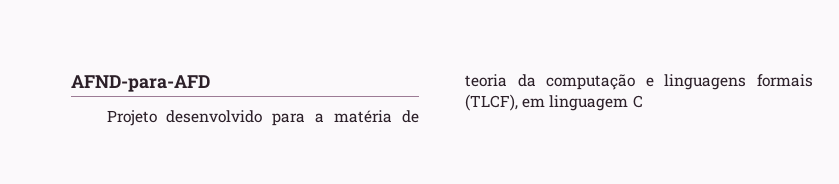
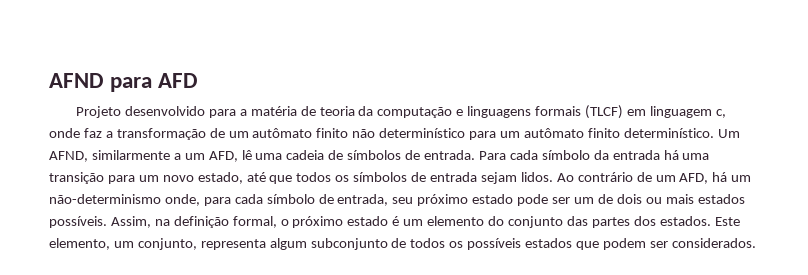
[71,75,210,92] AFND-para-AFD -> [49,73,199,92] AFND para AFD
[465,94,518,111] (TLCF), -> [585,105,624,119] (TLCF)
[632,95,643,108] C -> [715,109,726,118] [49,128,740,140] [49,150,710,162] [49,172,752,184] [49,194,745,206] [49,216,740,228] [49,238,756,250] c, onde faz a transformação de um autômato finito não determinístico para um autômato finito determinístico. Um AFND, similarmente a um AFD, lê uma cadeia de símbolos de entrada. Para cada símbolo da entrada há uma transição para um novo estado, até que todos os símbolos de entrada sejam lidos. Ao contrário de um AFD, há um não-determinismo onde, para cada símbolo de entrada, seu próximo estado pode ser um de dois ou mais estados possíveis. Assim, na definição formal, o próximo estado é um elemento do conjunto das partes dos estados. Este elemento, um conjunto, representa algum subconjunto de todos os possíveis estados que podem ser considerados.

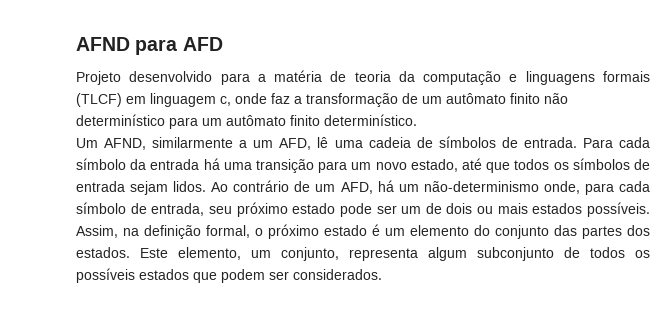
(714, 133) none -> (417, 120) //

